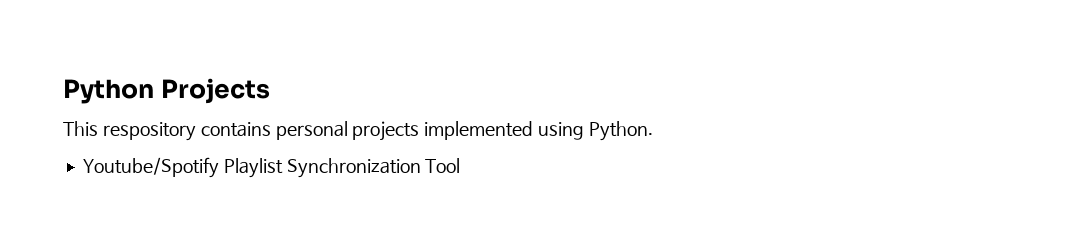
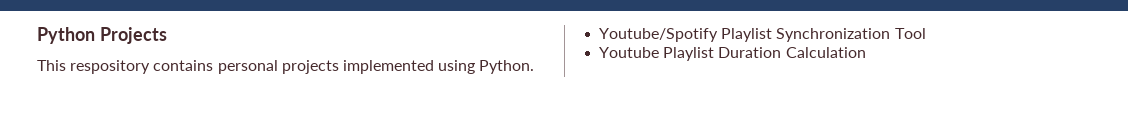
(461, 165) none -> [599,47,866,61] // Youtube Playlist Duration Calculation

